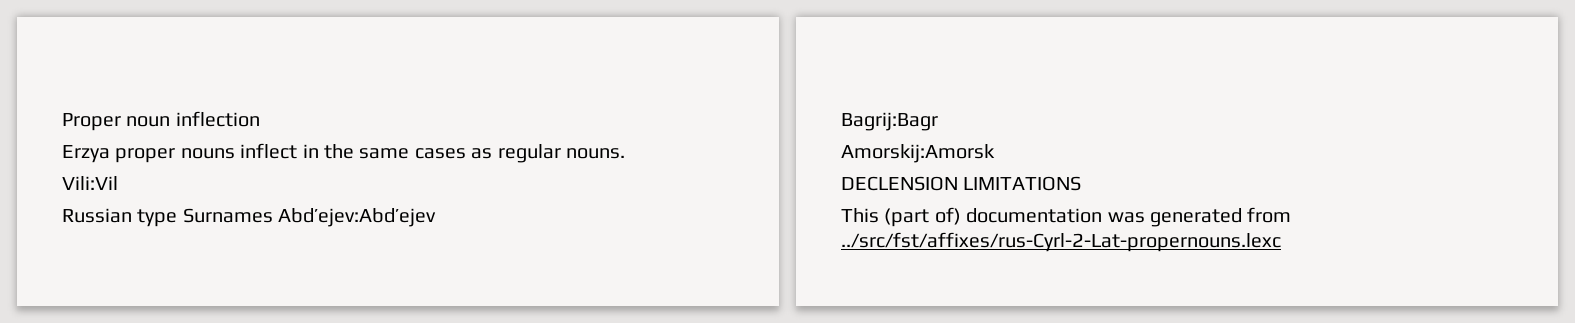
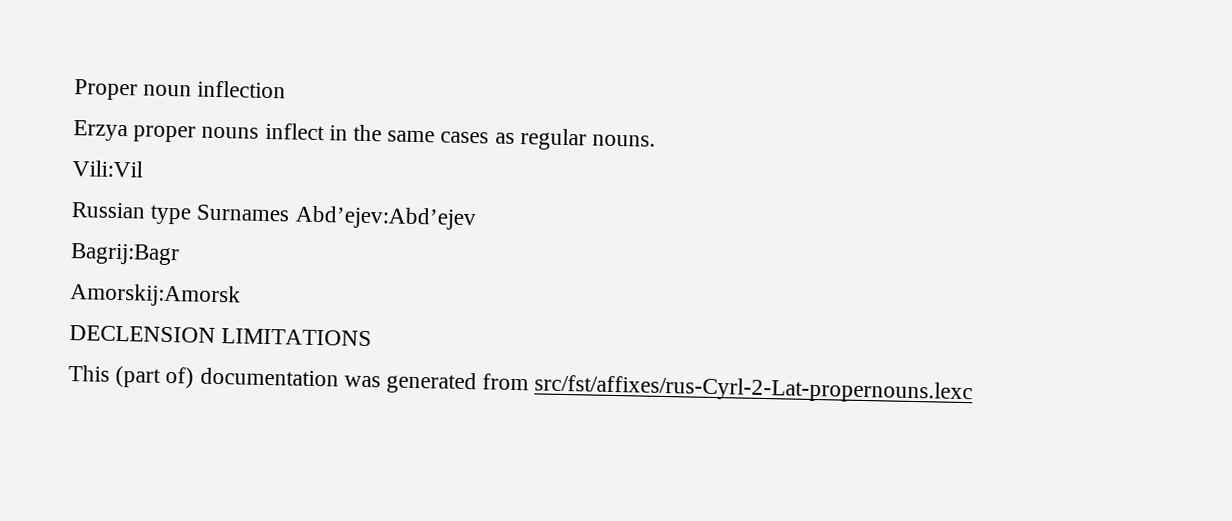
[841,232,1281,252] ../src/fst/affixes/rus-Cyrl-2-Lat-propernouns.lexc -> [534,374,974,405] src/fst/affixes/rus-Cyrl-2-Lat-propernouns.lexc

